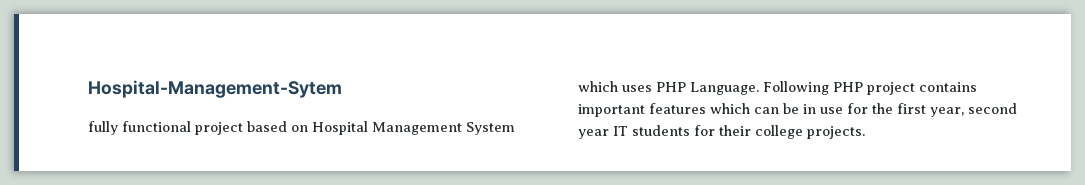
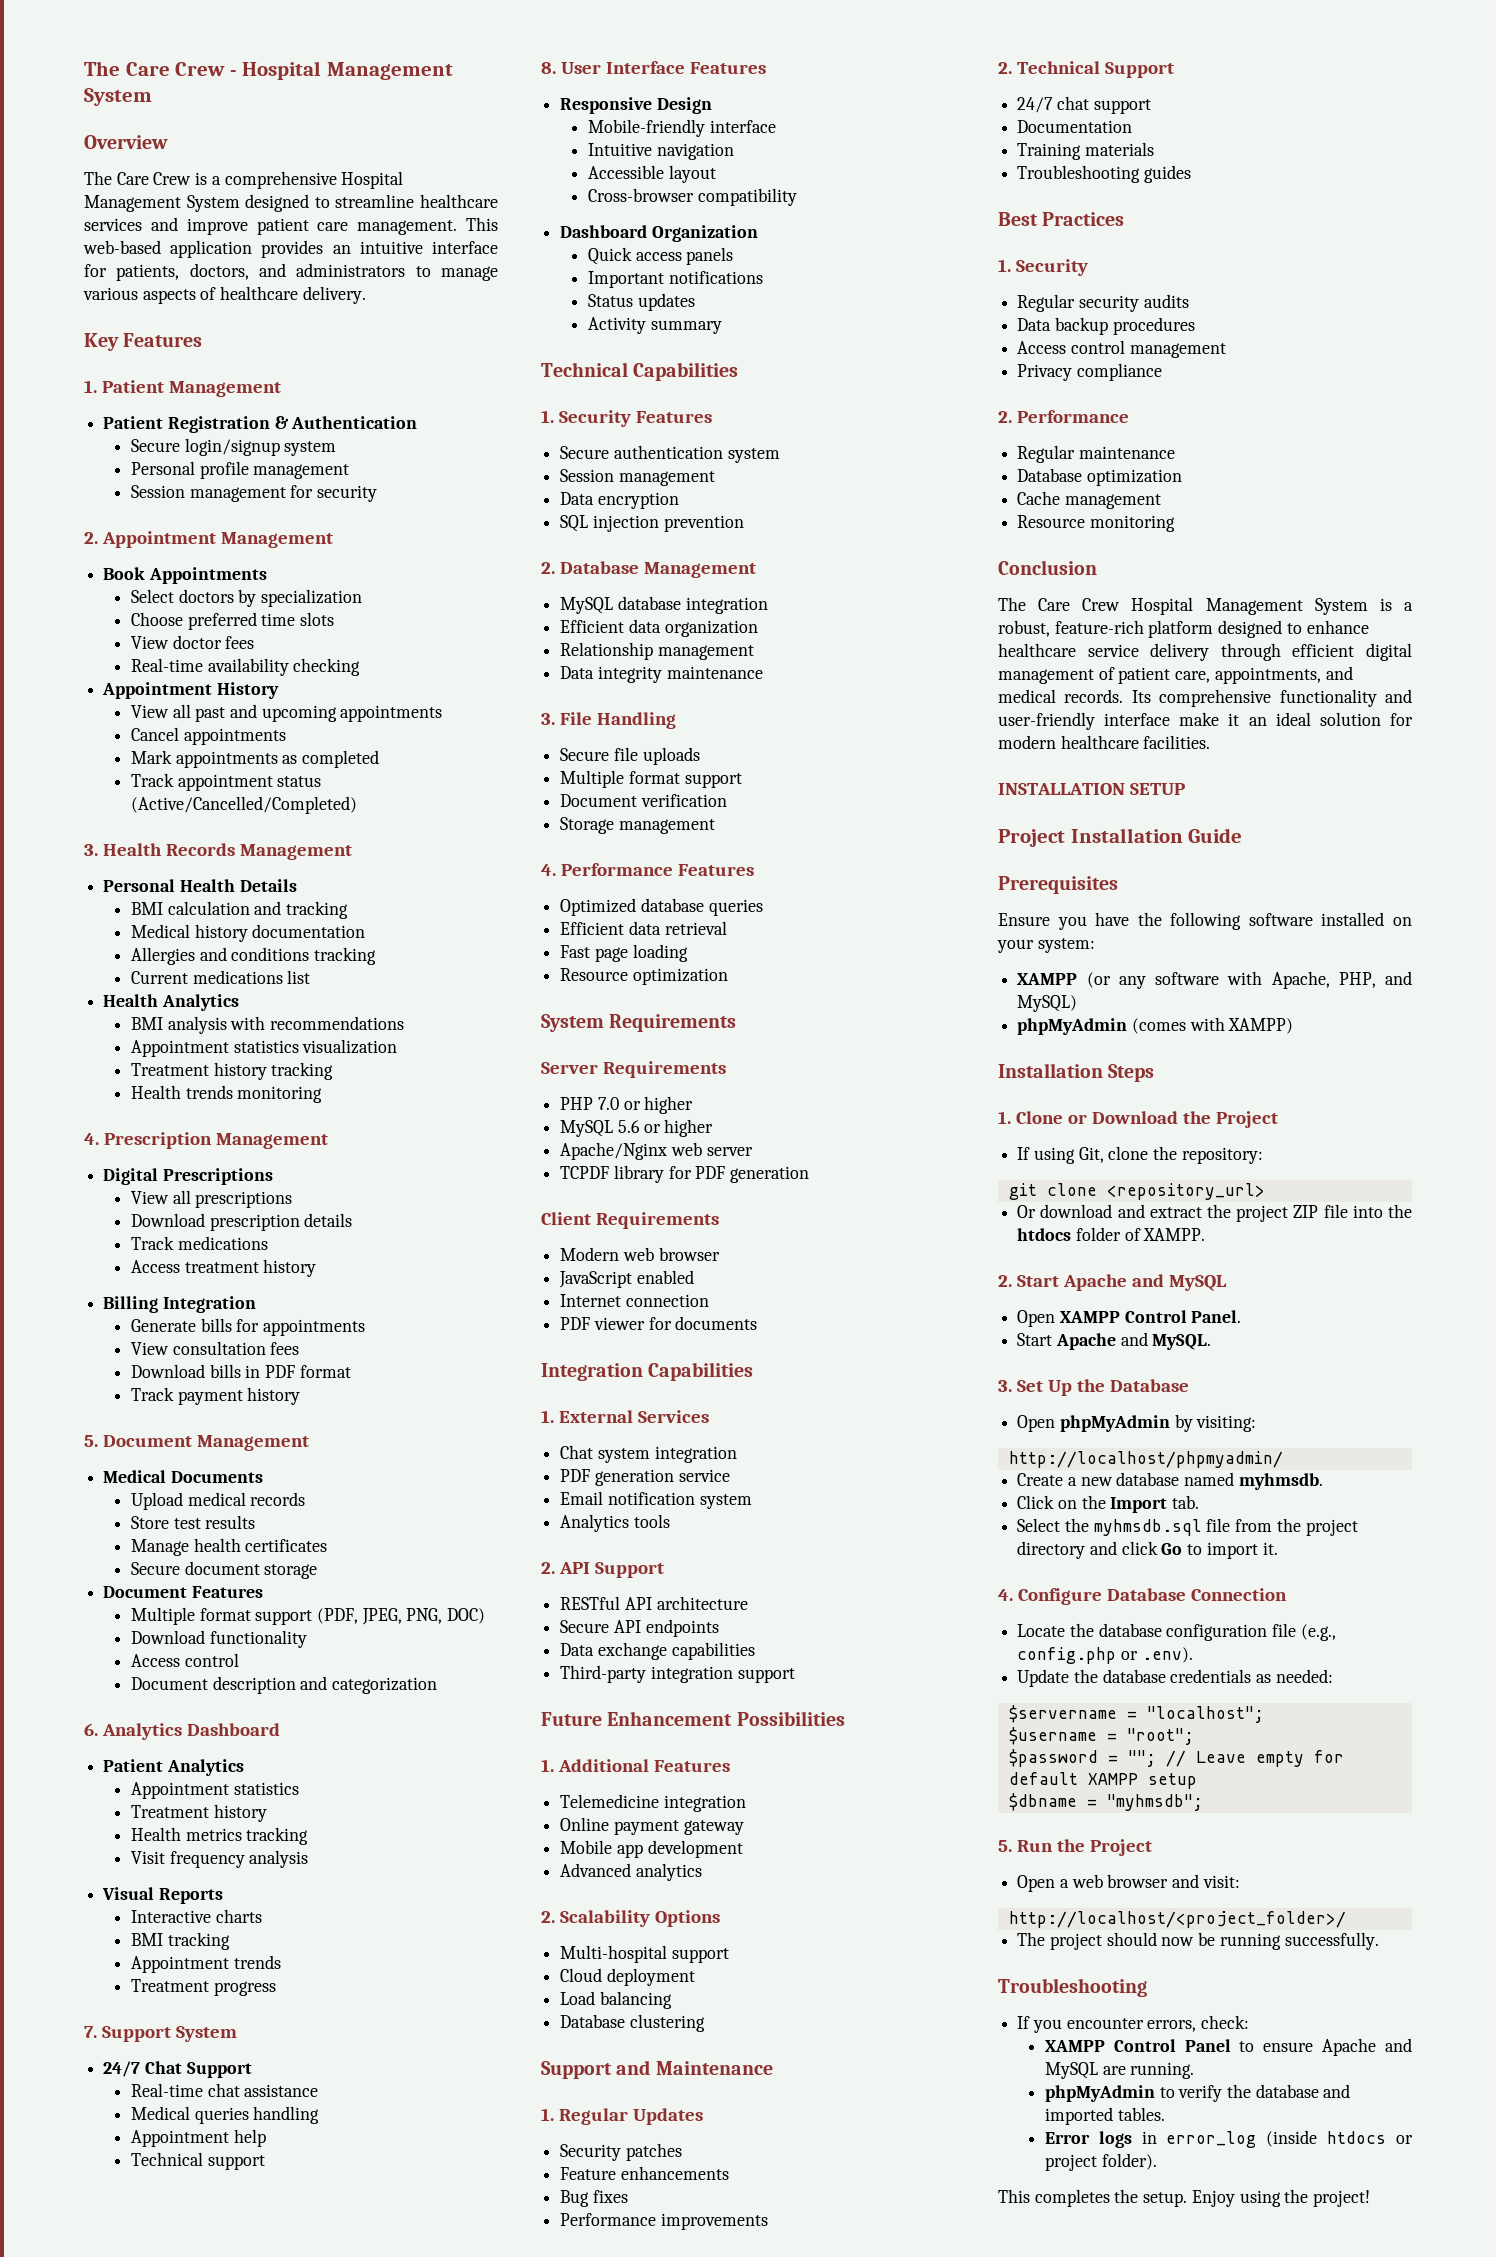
[88,80,342,98] [88,121,515,135] [578,81,977,95] [578,103,1017,117] [578,125,865,139] Hospital-Management-Sytem // fully functional project based on Hospital Management System which uses PHP Language. Following PHP project contains important features which can be in use for the first year, second year IT students for their college projects. -> [84,61,453,80] [84,88,152,106] [84,135,168,149] [84,171,404,189] [84,194,498,212] [84,217,498,235] [83,240,498,258] [84,263,498,281] [83,286,366,304] [84,333,203,351] [84,380,281,397] [103,416,418,433] [130,438,337,456] [130,461,350,479] [130,485,378,502] [84,531,333,548] [103,567,267,584] [130,589,363,607] [130,612,335,630] [130,635,255,649] [130,658,361,676] [102,682,279,699] [130,704,443,722] [130,727,286,745] [130,750,380,768] [130,773,322,791] [130,796,357,814] [84,843,352,860] [103,879,297,892] [130,901,349,919] [130,924,366,942] [130,947,377,965] [130,970,311,984] [103,994,239,1011] [130,1016,405,1034] [130,1039,398,1057] [130,1062,334,1080] [130,1085,323,1103] [84,1132,328,1149] [103,1168,273,1185] [130,1190,293,1208] [130,1213,353,1231] [130,1236,268,1250] [130,1259,317,1277] [103,1296,256,1313] [130,1318,366,1336] [130,1341,300,1355] [130,1364,351,1378] [130,1387,301,1405] [84,1435,309,1451] [103,1470,263,1483] [130,1492,306,1510] [130,1515,256,1529] [130,1538,328,1556] [130,1561,318,1579] [103,1586,263,1598] [130,1607,486,1625] [130,1630,307,1648] [130,1653,239,1667] [130,1676,438,1694] [84,1723,280,1740] [103,1759,244,1776] [130,1782,299,1799] [130,1804,267,1822] [130,1827,309,1845] [130,1850,309,1868] [102,1887,223,1904] [130,1909,262,1923] [130,1932,230,1950] [130,1955,281,1973] [130,1979,276,1996] [84,2026,237,2042] [103,2061,252,2078] [130,2083,319,2097] [130,2106,320,2124] [130,2129,266,2147] [130,2152,265,2170] [541,61,766,74] [560,97,712,114] [587,119,776,137] [587,143,734,160] [587,165,716,183] [587,188,797,206] [560,225,758,242] [587,247,734,265] [587,271,763,288] [587,293,695,311] [587,317,722,334] [541,362,739,381] [541,410,712,427] [560,445,780,463] [560,469,715,486] [560,492,679,509] [560,515,744,532] [541,561,756,578] [560,596,768,614] [560,619,758,637] [560,642,754,660] [560,666,763,683] [541,712,676,729] [560,747,700,765] [560,770,742,788] [560,794,727,807] [560,817,715,834] [541,863,754,876] [560,898,763,916] [560,921,727,935] [560,944,688,962] [560,968,728,985] [541,1014,737,1032] [541,1061,726,1078] [560,1096,694,1114] [560,1119,714,1137] [560,1142,753,1160] [560,1165,810,1183] [541,1212,719,1229] [560,1247,720,1261] [559,1270,694,1288] [560,1294,709,1307] [560,1316,758,1330] [541,1362,754,1381] [541,1410,709,1423] [560,1445,737,1463] [560,1469,730,1486] [560,1491,752,1509] [560,1514,670,1532] [541,1562,664,1578] [560,1596,748,1610] [560,1619,719,1637] [560,1642,755,1660] [560,1665,795,1683] [541,1711,845,1726] [541,1759,730,1772] [560,1794,746,1812] [560,1817,744,1835] [560,1840,743,1858] [560,1863,702,1881] [541,1910,720,1927] [560,1945,729,1963] [560,1968,695,1986] [560,1991,672,2009] [560,2014,705,2032] [541,2060,773,2079] [541,2108,703,2125] [560,2143,682,2161] [560,2166,729,2180] [560,2190,628,2207] [560,2213,768,2230] [998,61,1174,78] [1017,96,1151,114] [1017,120,1133,133] [1017,142,1154,160] [1017,165,1191,183] [998,212,1125,226] [998,259,1088,276] [1017,294,1189,312] [1017,317,1195,335] [1017,340,1226,358] [1017,363,1162,381] [998,410,1129,423] [1017,445,1175,463] [1017,468,1182,486] [1017,491,1161,509] [1017,515,1175,532] [998,560,1097,575] [998,597,1413,615] [998,620,1369,638] [998,643,1412,661] [998,666,1353,684] [998,689,1412,707] [998,712,1413,730] [998,735,1211,749] [998,783,1185,795] [998,828,1243,847] [998,876,1118,894] [998,912,1412,930] [997,938,1095,953] [1017,971,1412,989] [1017,995,1078,1012] [1017,1017,1294,1035] [998,1063,1155,1082] [998,1111,1278,1128] [1017,1146,1263,1164] [1008,1183,1265,1200] [1017,1204,1412,1222] [1017,1227,1206,1241] [998,1274,1227,1291] [1017,1310,1242,1327] [1017,1332,1212,1350] [998,1379,1189,1396] [1017,1414,1257,1432] [1008,1451,1283,1468] [1017,1472,1323,1490] [1017,1495,1200,1513] [1017,1518,1358,1536] [1017,1541,1278,1559] [998,1588,1287,1605] [1017,1623,1336,1641] [1017,1647,1193,1664] [1017,1669,1333,1687] [1008,1705,1264,1723] [1008,1727,1194,1745] [1008,1749,1344,1767] [1008,1772,1197,1789] [1008,1793,1203,1811] [998,1839,1152,1856] [1017,1874,1240,1892] [1008,1911,1346,1928] [1017,1932,1379,1950] [998,1978,1147,1997] [1017,2015,1250,2033] [1044,2038,1412,2056] [1044,2062,1195,2079] [1044,2084,1351,2102] [1044,2107,1165,2125] [1044,2130,1413,2148] [1044,2153,1157,2171] [998,2189,1371,2207] The Care Crew - Hospital Management System // Overview // The Care Crew is a comprehensive Hospital Management System designed to streamline healthcare services and improve patient care management. This web-based application provides an intuitive interface for patients, doctors, and administrators to manage various aspects of healthcare delivery. // Key Features // 1. Patient Management // Patient Registration & Authentication // Secure login/signup system // Personal profile management // Session management for security // 2. Appointment Management // Book Appointments // Select doctors by specialization // Choose preferred time slots // View doctor fees // Real-time availability checking // Appointment History // View all past and upcoming appointments // Cancel appointments // Mark appointments as completed // Track appointment status (Active/Cancelled/Completed) // 3. Health Records Management // Personal Health Details // BMI calculation and tracking // Medical history documentation // Allergies and conditions tracking // Current medications list // Health Analytics // BMI analysis with recommendations // Appointment statistics visualization // Treatment history tracking // Health trends monitoring // 4. Prescription Management // Digital Prescriptions // View all prescriptions // Download prescription details // Track medications // Access treatment history // Billing Integration // Generate bills for appointments // View consultation fees // Download bills in PDF format // Track payment history // 5. Document Management // Medical Documents // Upload medical records // Store test results // Manage health certificates // Secure document storage // Document Features // Multiple format support (PDF, JPEG, PNG, DOC) // Download functionality // Access control // Document description and categorization // 6. Analytics Dashboard // Patient Analytics // Appointment statistics // Treatment history // Health metrics tracking // Visit frequency analysis // Visual Reports // Interactive charts // BMI tracking // Appointment trends // Treatment progress // 7. Support System // 24/7 Chat Support // Real-time chat assistance // Medical queries handling // Appointment help // Technical support // 8. User Interface Features // Responsive Design // Mobile-friendly interface // Intuitive navigation // Accessible layout // Cross-browser compatibility // Dashboard Organization // Quick access panels // Important notifications // Status updates // Activity summary // Technical Capabilities // 1. Security Features // Secure authentication system // Session management // Data encryption // SQL injection prevention // 2. Database Management // MySQL database integration // Efficient data organization // Relationship management // Data integrity maintenance // 3. File Handling // Secure file uploads // Multiple format support // Document verification // Storage management // 4. Performance Features // Optimized database queries // Efficient data retrieval // Fast page loading // Resource optimization // System Requirements // Server Requirements // PHP 7.0 or higher // MySQL 5.6 or higher // Apache/Nginx web server // TCPDF library for PDF generation // Client Requirements // Modern web browser // JavaScript enabled // Internet connection // PDF viewer for documents // Integration Capabilities // 1. External Services // Chat system integration // PDF generation service // Email notification system // Analytics tools // 2. API Support // RESTful API architecture // Secure API endpoints // Data exchange capabilities // Third-party integration support // Future Enhancement Possibilities // 1. Additional Features // Telemedicine integration // Online payment gateway // Mobile app development // Advanced analytics // 2. Scalability Options // Multi-hospital support // Cloud deployment // Load balancing // Database clustering // Support and Maintenance // 1. Regular Updates // Security patches // Feature enhancements // Bug fixes // Performance improvements // 2. Technical Support // 24/7 chat support // Documentation // Training materials // Troubleshooting guides // Best Practices // 1. Security // Regular security audits // Data backup procedures // Access control management // Privacy compliance // 2. Performance // Regular maintenance // Database optimization // Cache management // Resource monitoring // Conclusion // The Care Crew Hospital Management System is a robust, feature-rich platform designed to enhance healthcare service delivery through efficient digital management of patient care, appointments, and medical records. Its comprehensive functionality and user-friendly interface make it an ideal solution for modern healthcare facilities. // INSTALLATION SETUP // Project Installation Guide // Prerequisites // Ensure you have the following software installed on your system: // XAMPP (or any software with Apache, PHP, and MySQL) // phpMyAdmin (comes with XAMPP) // Installation Steps // 1. Clone or Download the Project // If using Git, clone the repository: // git clone <repository_url> // Or download and extract the project ZIP file into the htdocs folder of XAMPP. // 2. Start Apache and MySQL // Open XAMPP Control Panel. // Start Apache and MySQL. // 3. Set Up the Database // Open phpMyAdmin by visiting: // http://localhost/phpmyadmin/ // Create a new database named myhmsdb. // Click on the Import tab. // Select the myhmsdb.sql file from the project directory and click Go to import it. // 4. Configure Database Connection // Locate the database configuration file (e.g., config.php or .env). // Update the database credentials as needed: // $servername = "localhost"; // $username = "root"; // $password = ""; // Leave empty for default XAMPP setup // $dbname = "myhmsdb"; // 5. Run the Project // Open a web browser and visit: // http://localhost/<project_folder>/ // The project should now be running successfully. // Troubleshooting // If you encounter errors, check: // XAMPP Control Panel to ensure Apache and MySQL are running. // phpMyAdmin to verify the database and imported tables. // Error logs in error_log (inside htdocs or project folder). // This completes the setup. Enjoy using the project!

